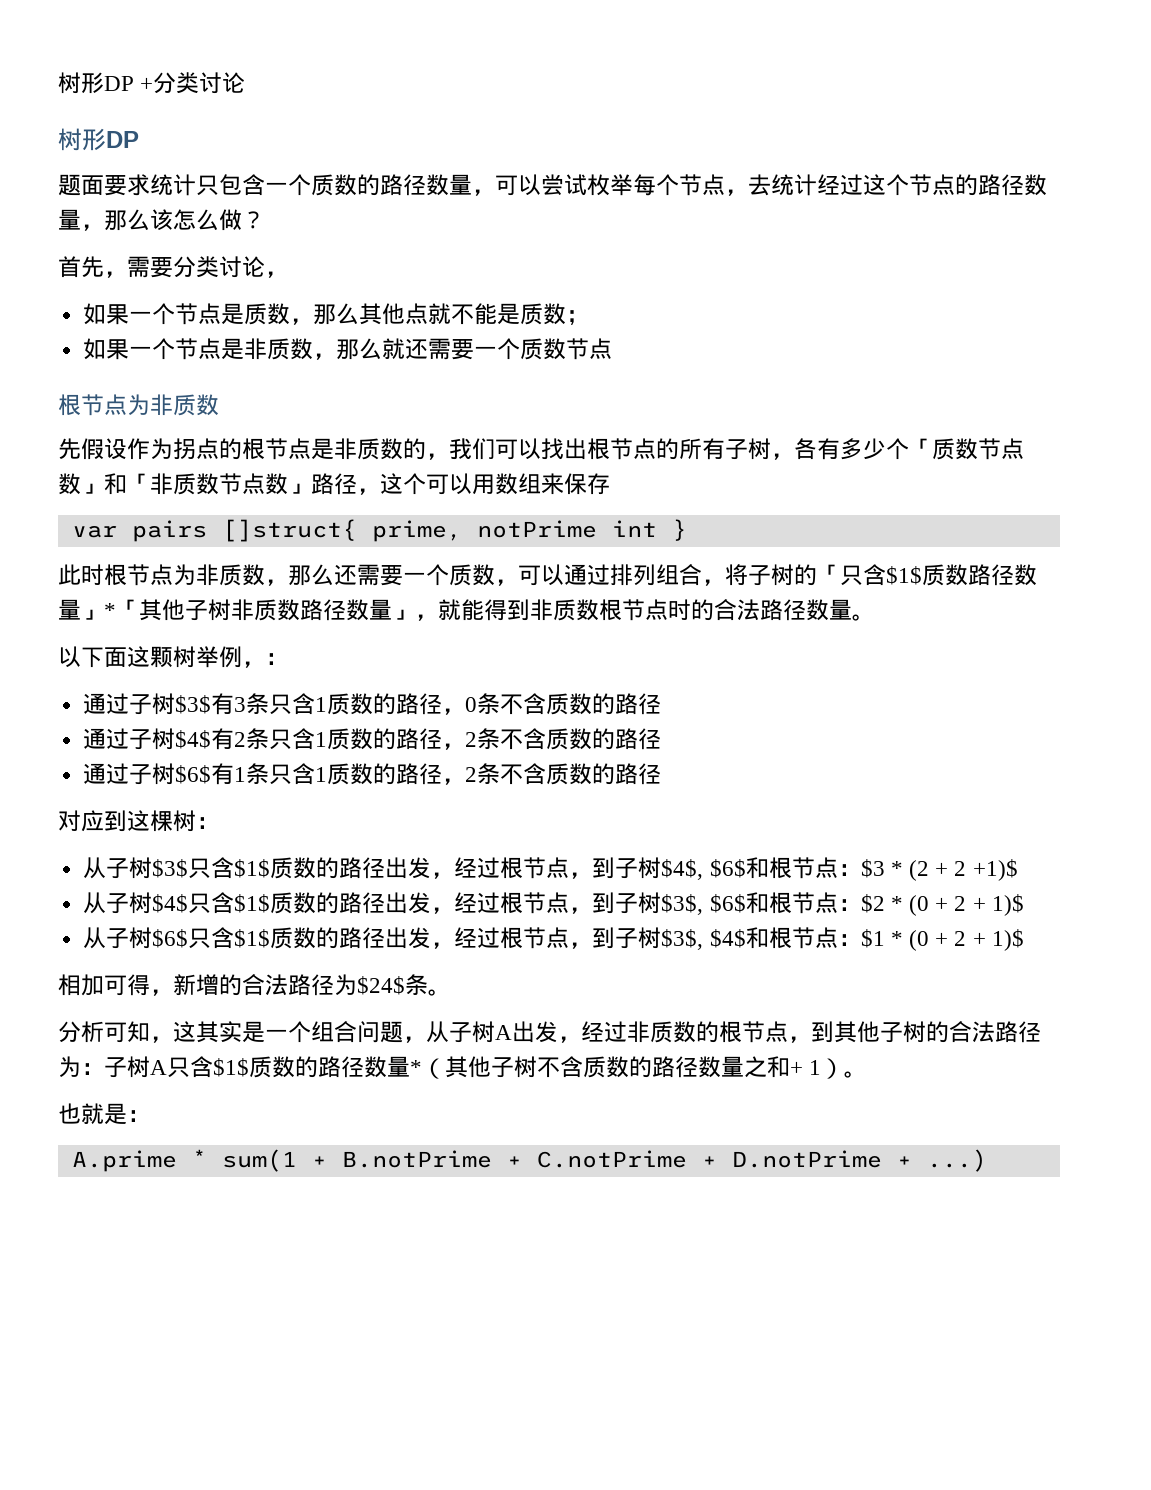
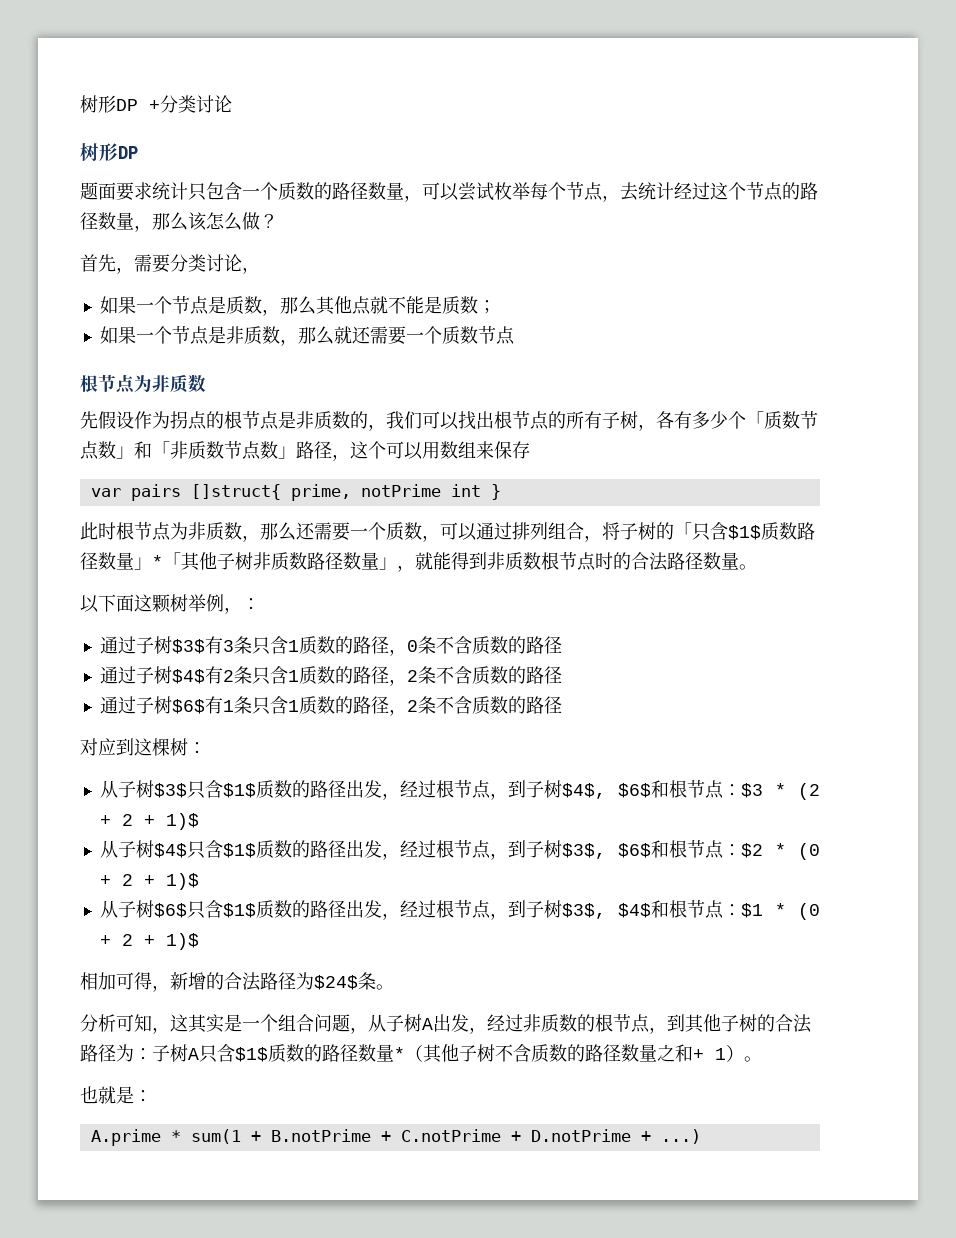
[972,859,1018,881] +1)$ -> [143,813,199,830] + 1)$

